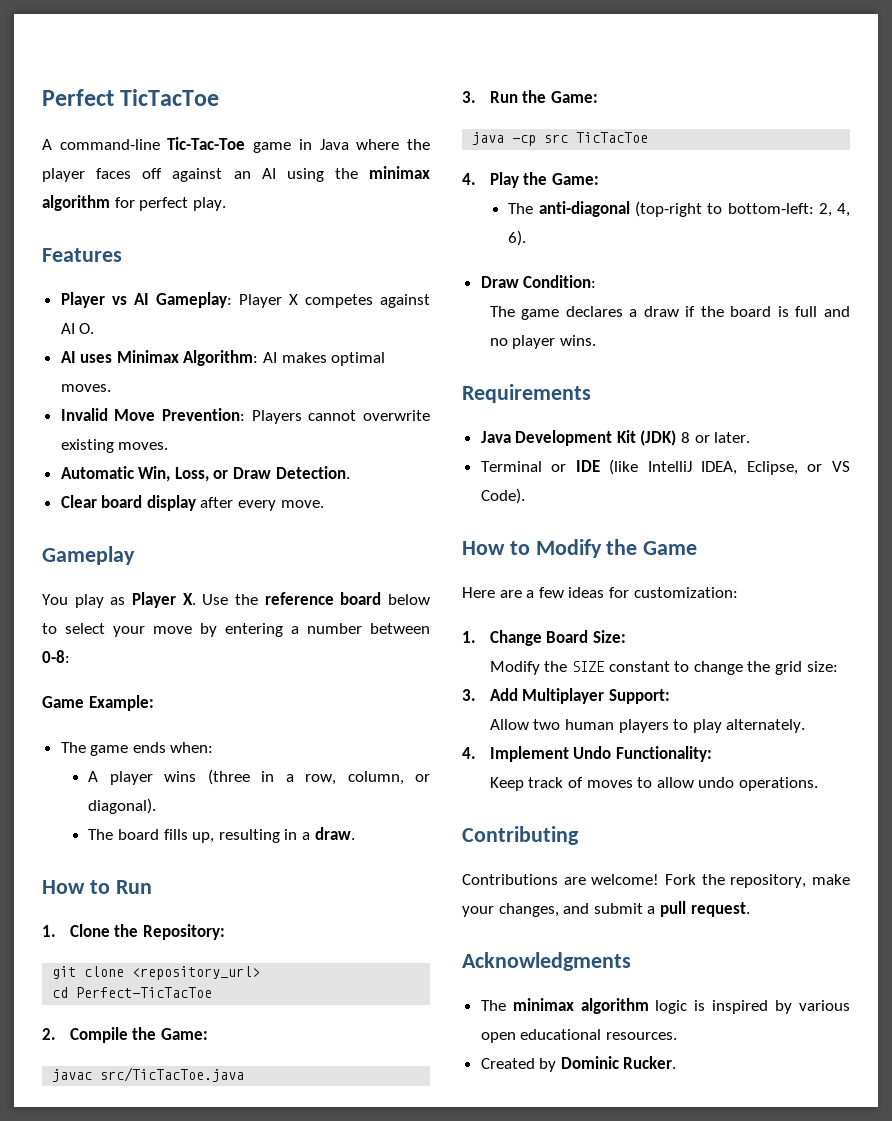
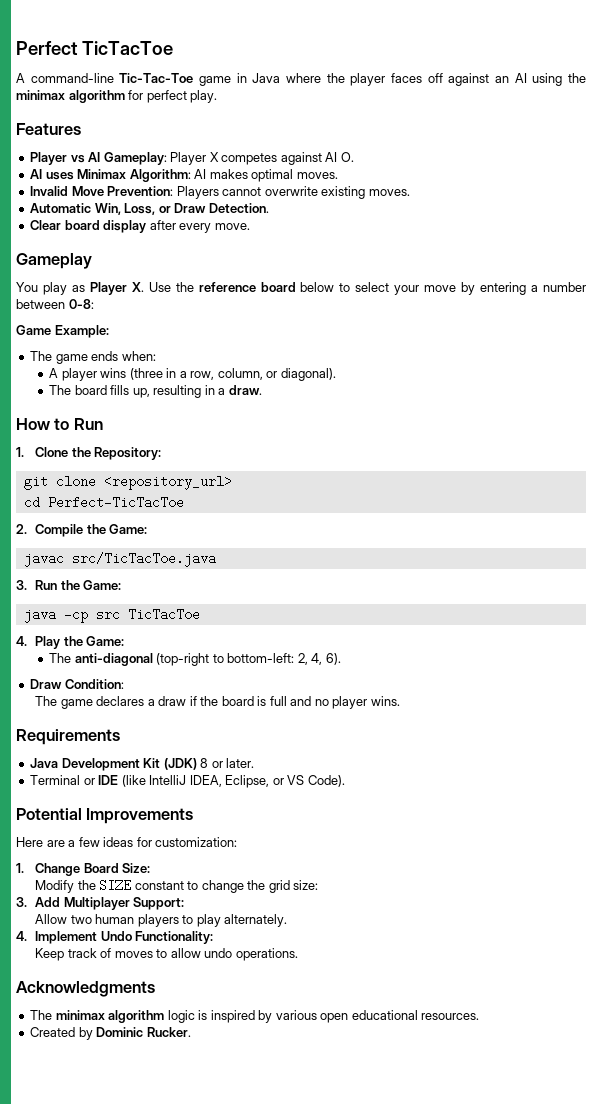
[462,539,698,558] How to Modify the Game -> [16,808,194,824] Potential Improvements
[462,826,579,845] [462,874,850,888] [462,901,750,917] // Contributing // Contributions are welcome! Fork the repository, make your changes, and submit a pull request. -> (298, 954) none

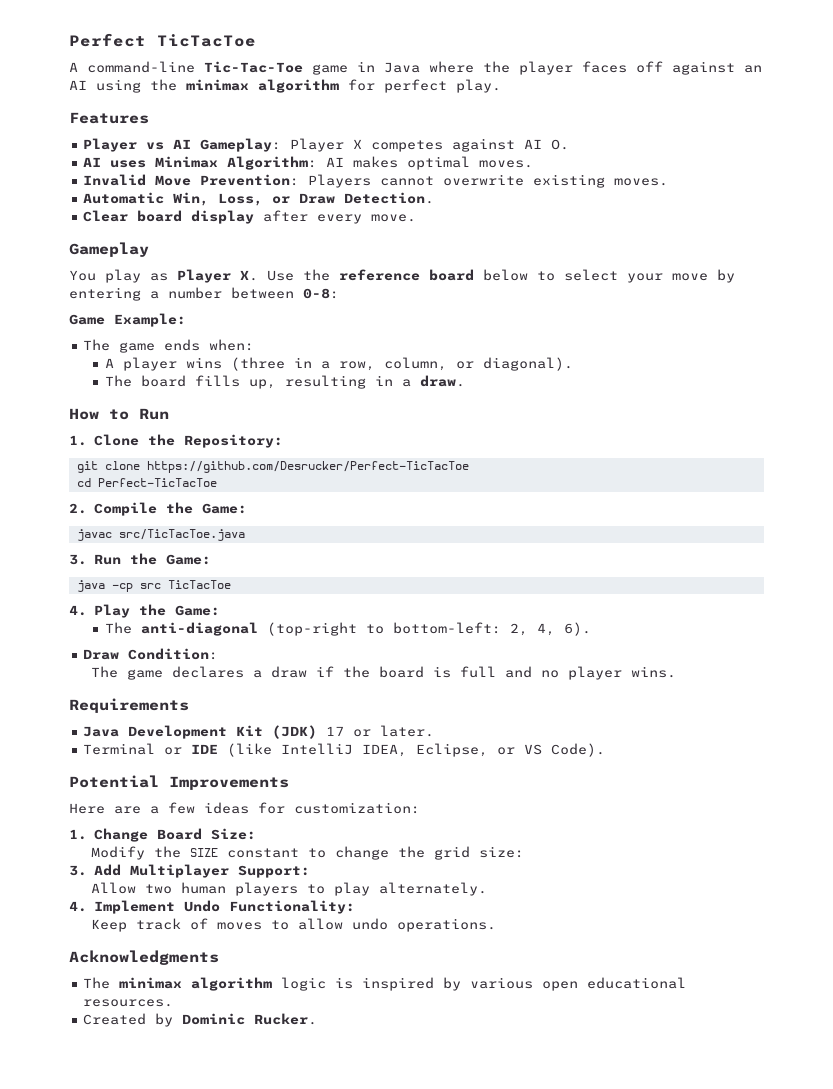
[103,475,232,490] <repository_url> -> [146,461,469,473] https://github.com/Desrucker/Perfect-TicTacToe
[200,758,209,768] 8 -> [326,726,345,736] 17

